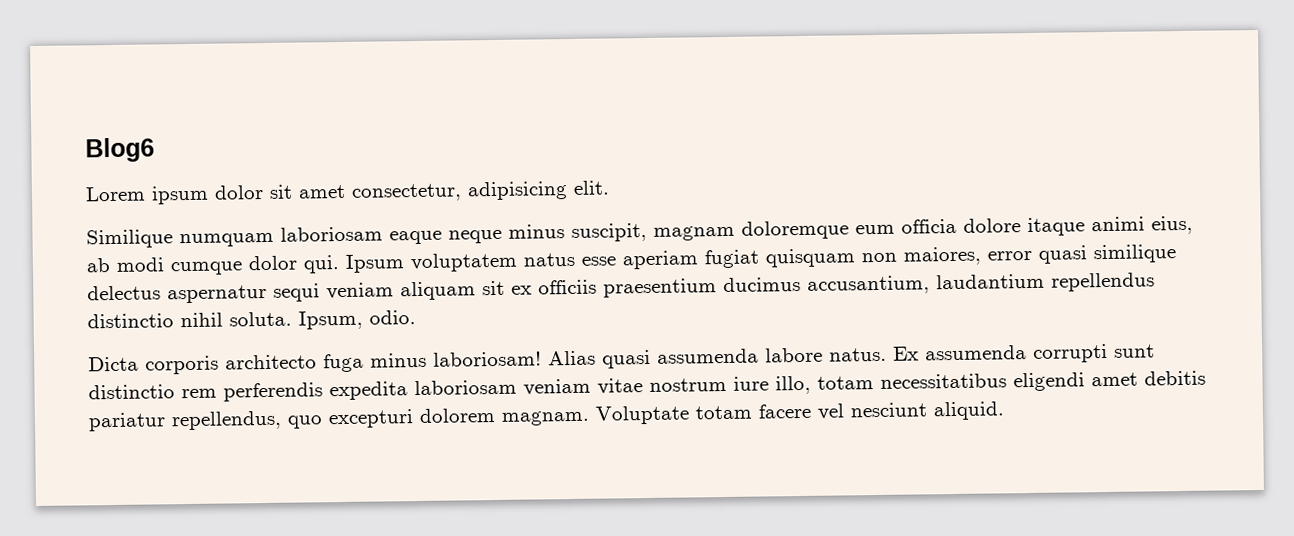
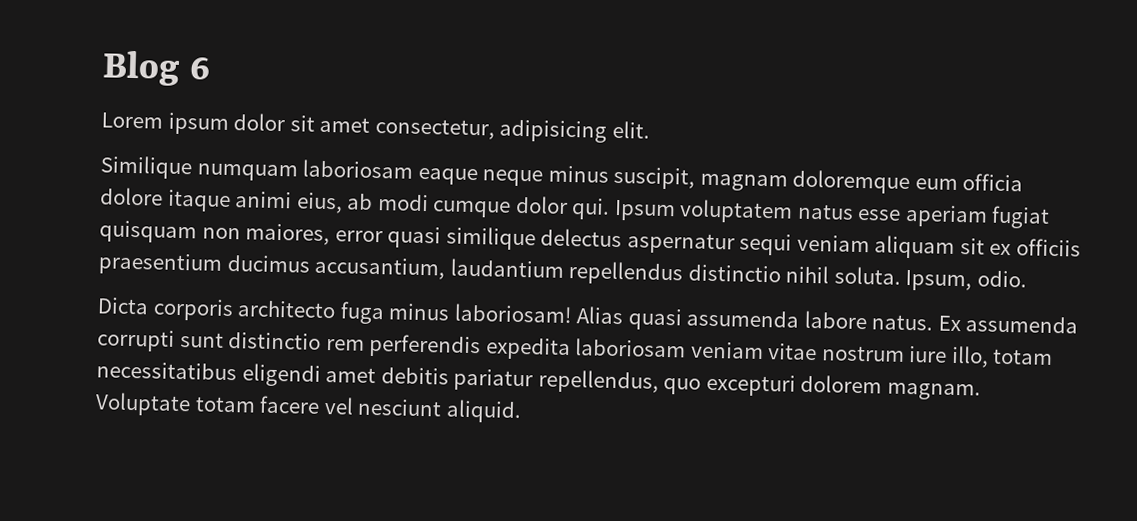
[85,137,155,163] Blog6 -> [102,50,212,86] Blog 6

